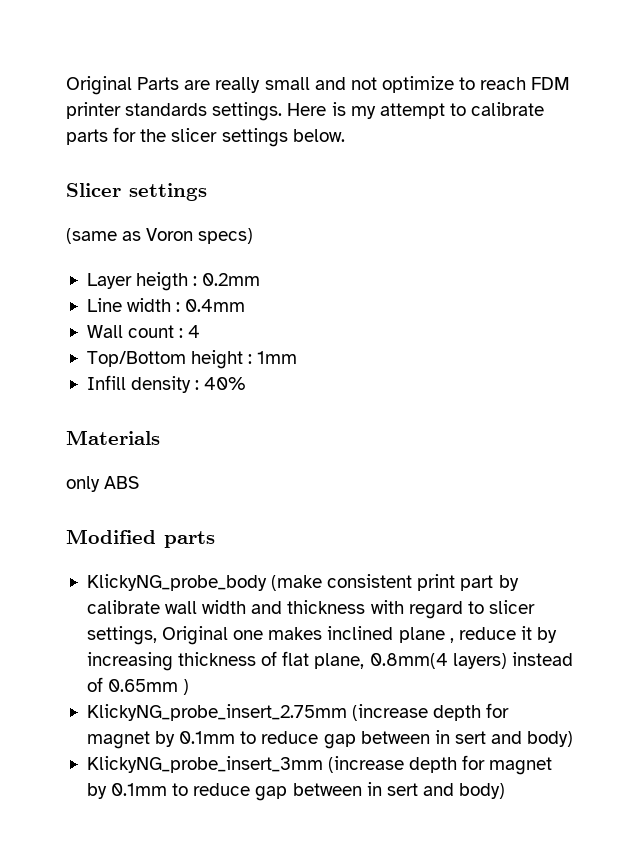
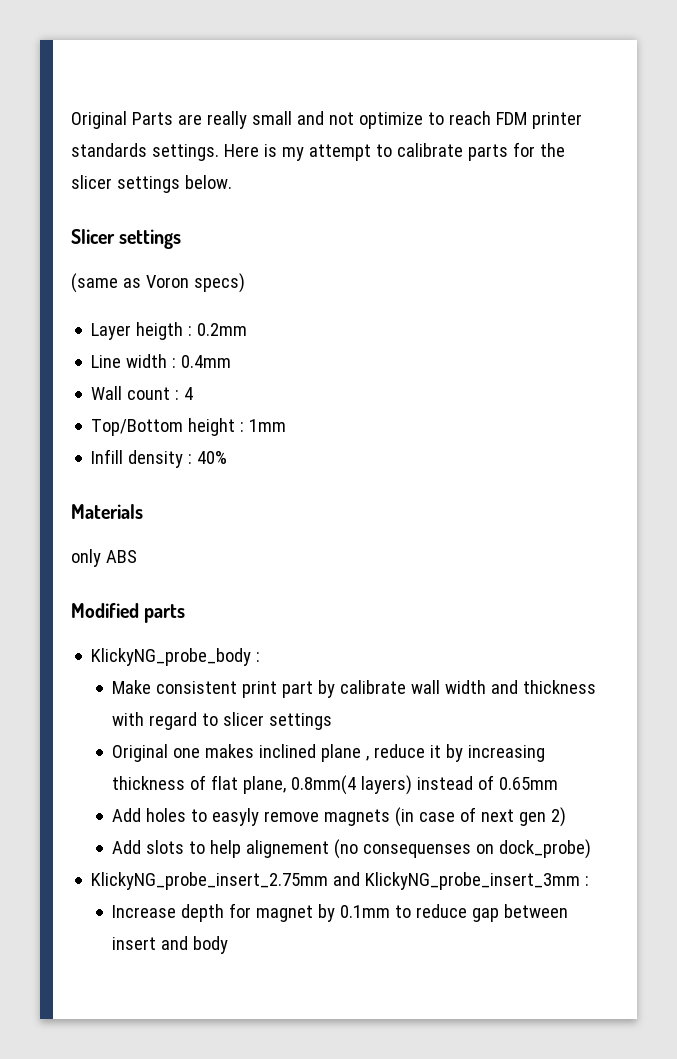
[271,575,323,591] (make -> [256,652,261,662] [112,680,152,694] : // Make
[86,626,157,645] settings, -> [269,713,333,730] settings //
[183,679,190,695] [86,703,510,721] [86,730,574,749] [86,755,553,775] [86,782,506,801] ) // KlickyNG_probe_insert_2.75mm (increase depth for magnet by 0.1mm to reduce gap between in sert and body) // KlickyNG_probe_insert_3mm (increase depth for magnet by 0.1mm to reduce gap between in sert and body) -> [112,807,567,827] [112,839,592,859] [91,872,590,890] [112,903,569,922] [112,936,229,954] // Add holes to easyly remove magnets (in case of next gen 2) // Add slots to help alignement (no consequenses on dock_probe) // KlickyNG_probe_insert_2.75mm and KlickyNG_probe_insert_3mm : // Increase depth for magnet by 0.1mm to reduce gap between insert and body

